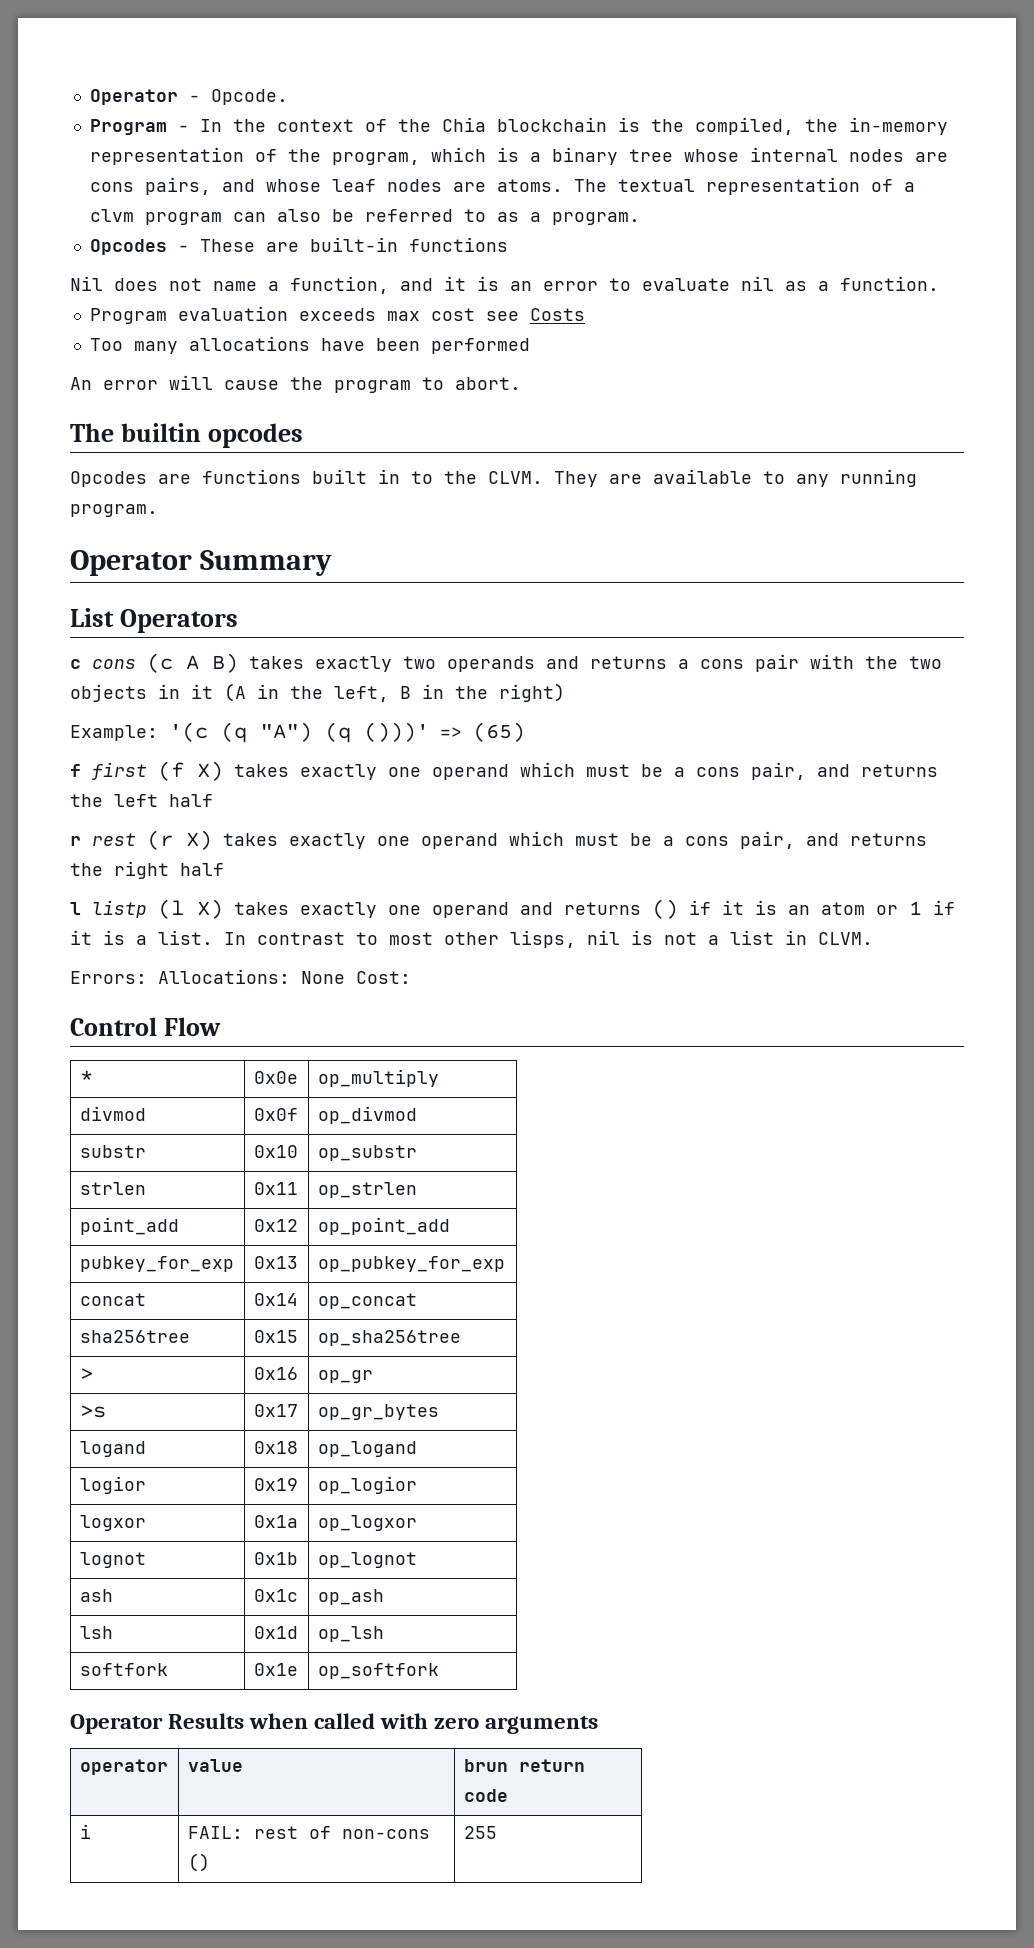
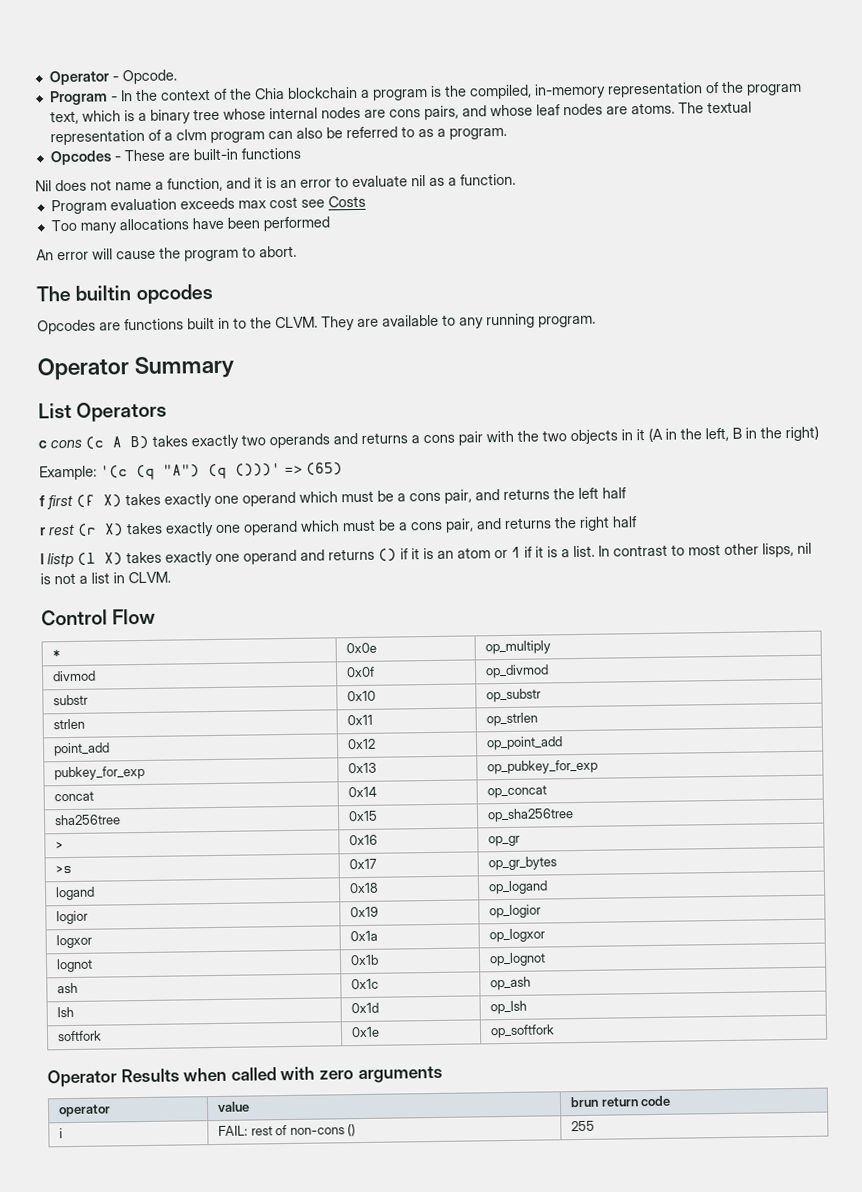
(607, 124) none -> [360,89,428,101] a program
[804,119,838,132] the -> (532, 92) none
[331,152,420,165] program, -> [745,83,802,96] [49,110,79,125] program text,
[70,969,411,984] // Errors: Allocations: None Cost: -> (171, 577) none

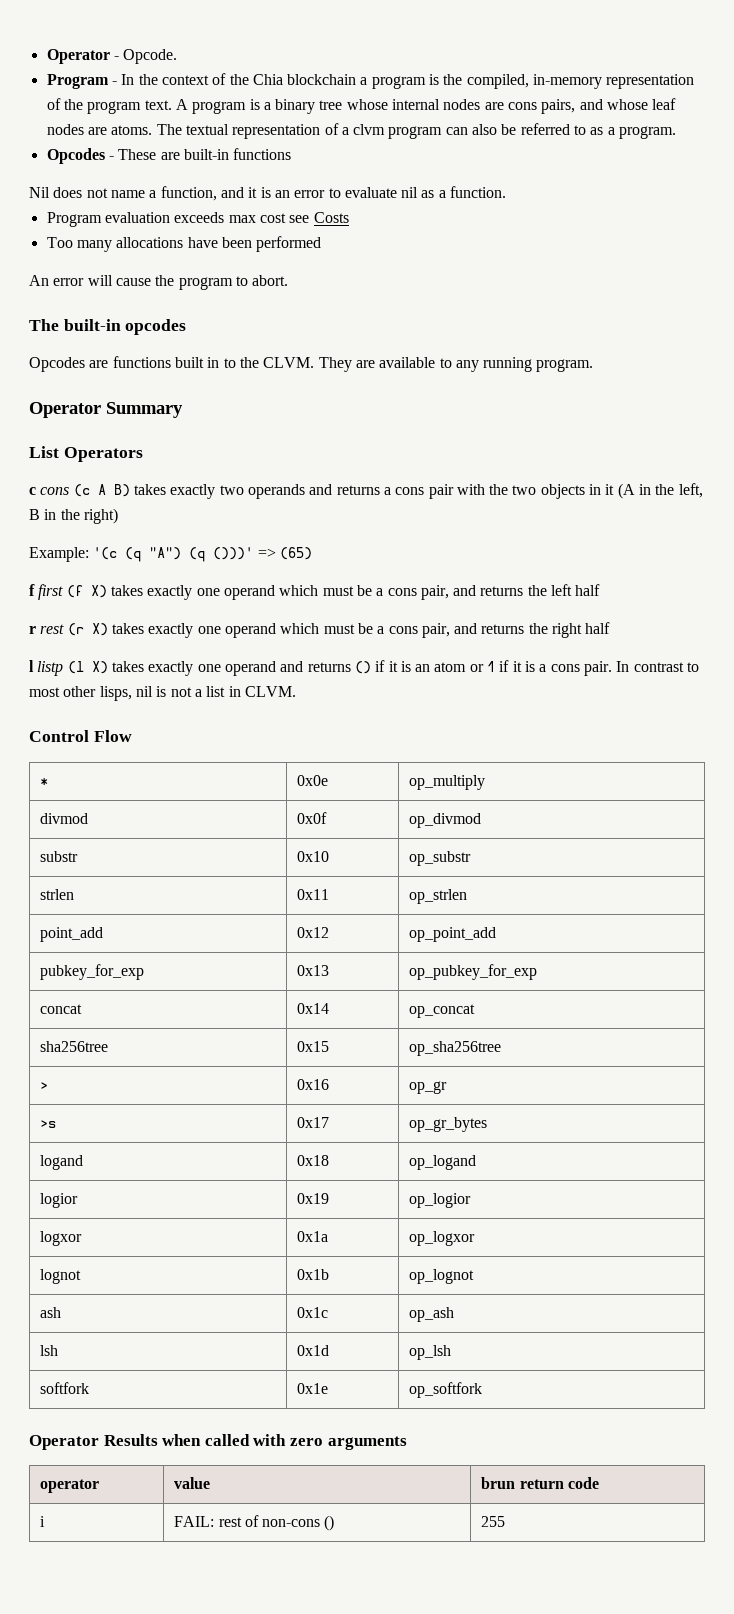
[49,110,121,125] text, which -> [144,99,247,114] text. A program
[75,285,132,301] builtin -> [63,319,121,331] built-in
[573,545,595,558] list. -> [550,661,613,676] cons pair.

